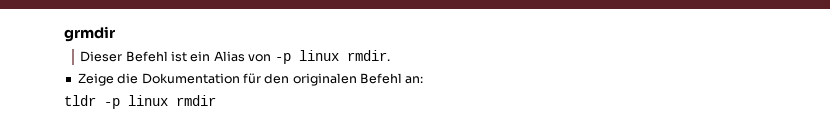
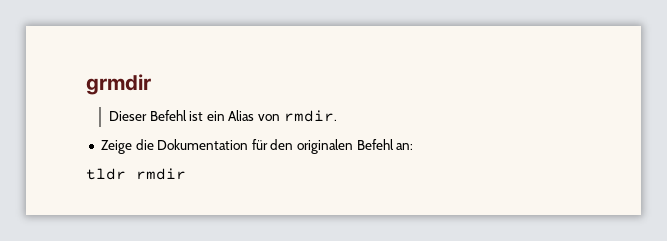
[274,50,339,64] -p linux -> (281, 117) none
[104,95,168,109] -p linux -> (126, 174) none

